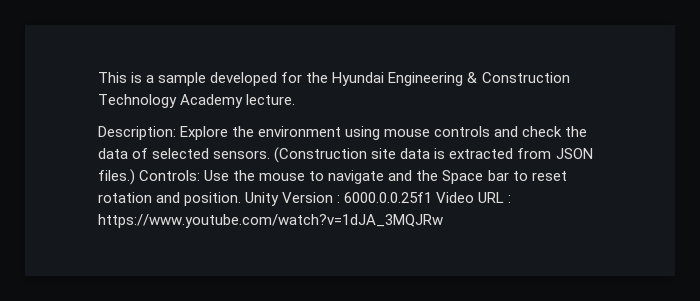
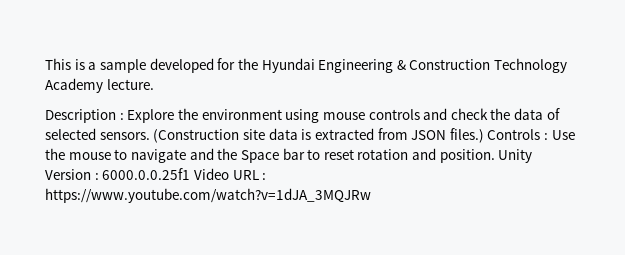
[98,126,176,140] Description: -> [45,109,124,123] Description :
[139,170,201,181] Controls: -> [487,129,549,140] Controls :

